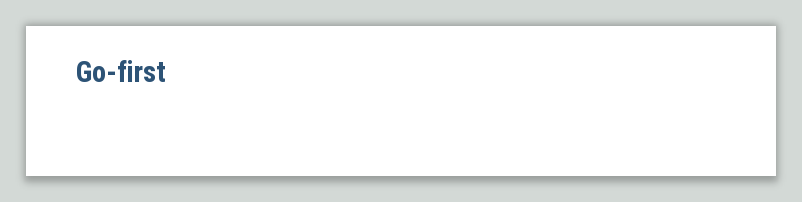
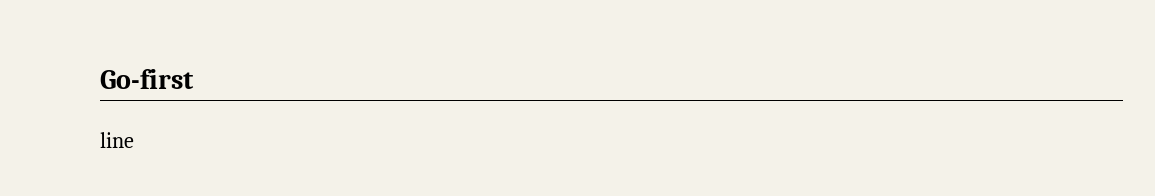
(166, 71) none -> [100,132,134,148] // line

